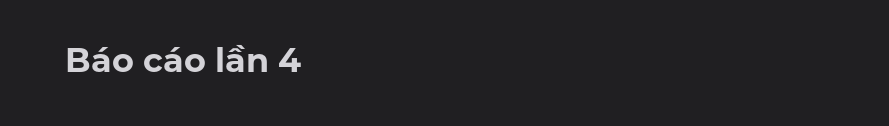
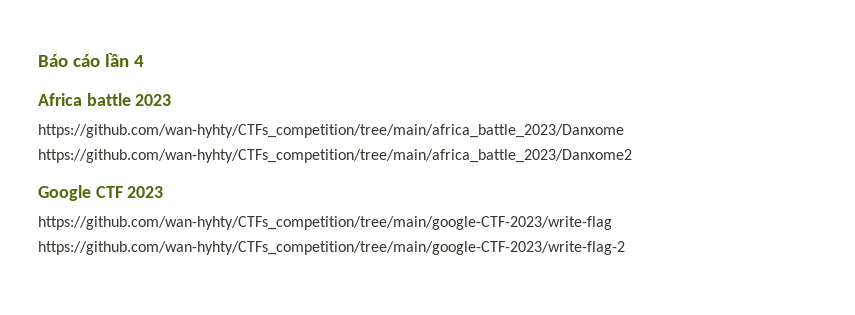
(302, 60) none -> [38,93,172,106] [38,124,624,138] [38,149,632,163] [38,185,164,201] [38,216,612,230] [38,241,625,255] // Africa battle 2023 // https://github.com/wan-hyhty/CTFs_competition/tree/main/africa_battle_2023/Danxome // https://github.com/wan-hyhty/CTFs_competition/tree/main/africa_battle_2023/Danxome2 // Google CTF 2023 // https://github.com/wan-hyhty/CTFs_competition/tree/main/google-CTF-2023/write-flag // https://github.com/wan-hyhty/CTFs_competition/tree/main/google-CTF-2023/write-flag-2

